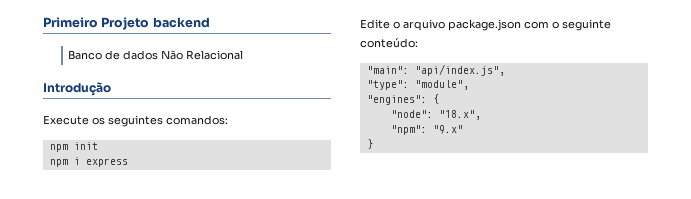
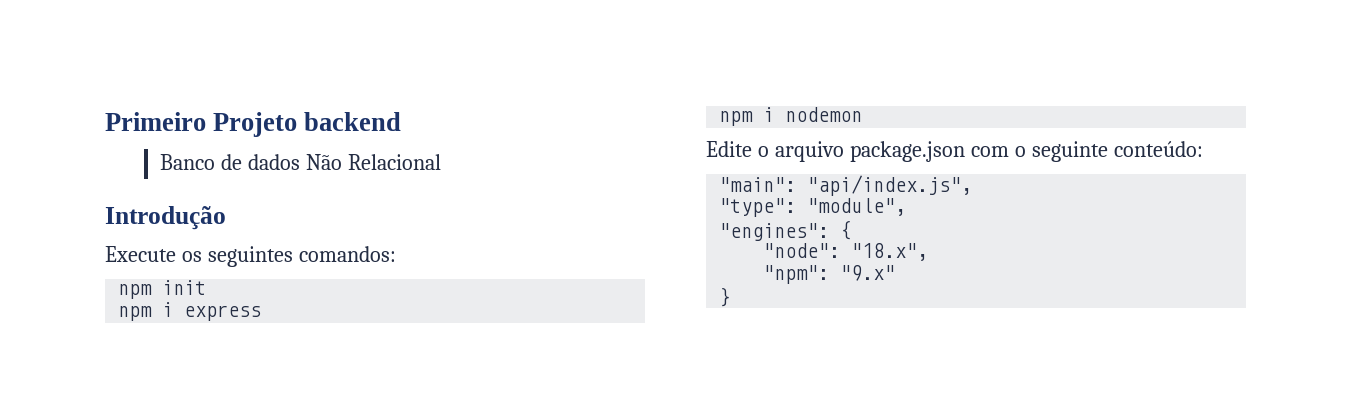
(128, 162) none -> [719,107,863,126] // npm i nodemon

